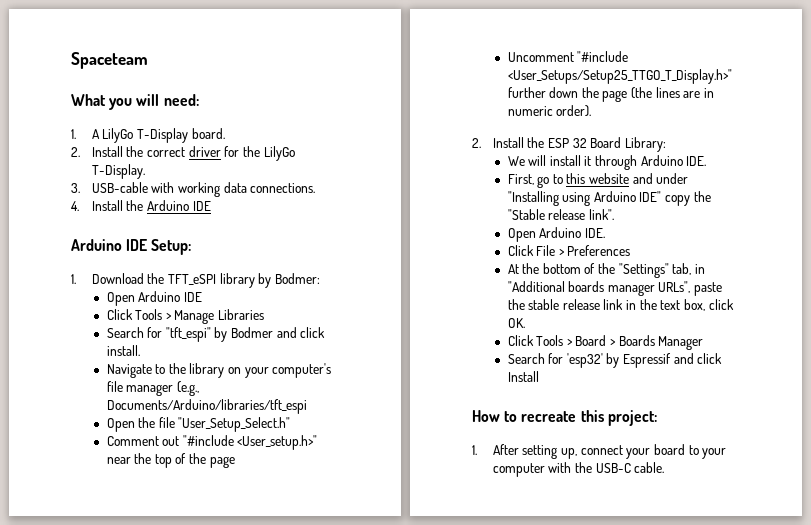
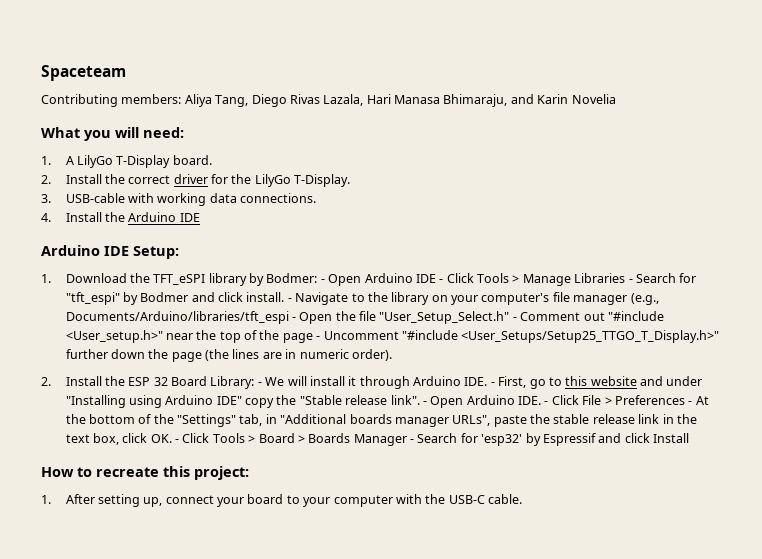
(148, 60) none -> [41,94,616,107] // Contributing members: Aliya Tang, Diego Rivas Lazala, Hari Manasa Bhimaraju, and Karin Novelia
(320, 278) // -> [320,279,325,283] -
(202, 297) // -> [439,279,444,283] -
(265, 314) // -> [628,279,633,283] -
(140, 350) // -> [287,298,292,302] -
(307, 406) // -> [291,317,296,321] -
(291, 424) // -> [512,317,517,321] -
(235, 462) // -> [316,336,321,340] -
(666, 144) // -> [257,382,262,386] -
(707, 161) // -> [490,382,495,386] -
(614, 214) // -> [422,401,427,405] -
(605, 233) // -> [544,401,549,405] -
(631, 250) // -> [688,401,693,405] -
(525, 323) // -> [175,439,180,443] -
(704, 343) // -> [410,439,415,443] -

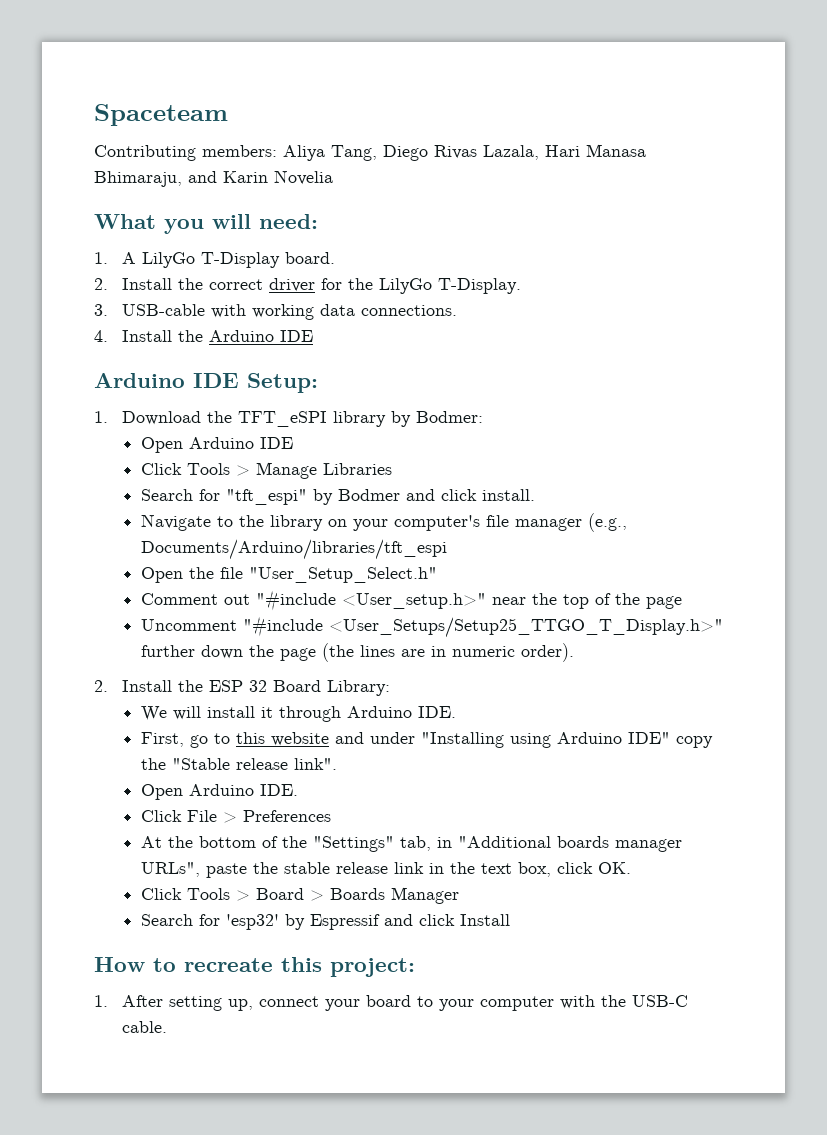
[320,279,325,283] - -> (483, 417) //
[439,279,444,283] - -> (293, 443) //
[628,279,633,283] - -> (392, 469) //
[287,298,292,302] - -> (535, 495) //
[291,317,296,321] - -> (447, 549) //
[512,317,517,321] - -> (437, 575) //
[316,336,321,340] - -> (682, 602) //
[257,382,262,386] - -> (390, 688) //
[490,382,495,386] - -> (456, 712) //
[422,401,427,405] - -> (337, 764) //
[544,401,549,405] - -> (298, 790) //
[688,401,693,405] - -> (331, 816) //
[175,439,180,443] - -> (631, 868) //
[410,439,415,443] - -> (459, 895) //

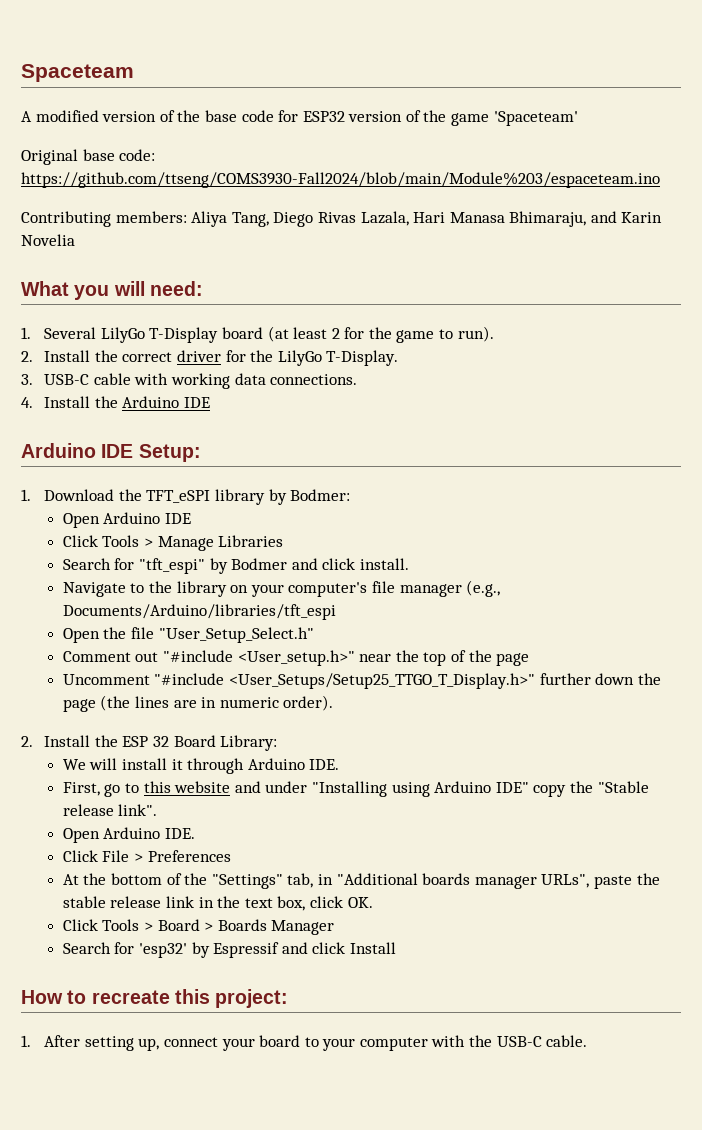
(228, 115) none -> [21,110,578,126] [21,149,156,165] [21,172,660,188] // A modified version of the base code for ESP32 version of the game 'Spaceteam' // Original base code: https://github.com/ttseng/COMS3930-Fall2024/blob/main/Module%203/espaceteam.ino
[121,252,136,264] A -> [44,327,97,339] Several
[284,252,335,264] board. -> [221,326,494,343] board (at least 2 for the game to run).
[121,304,205,316] USB-cable -> [44,373,131,385] USB-C cable

